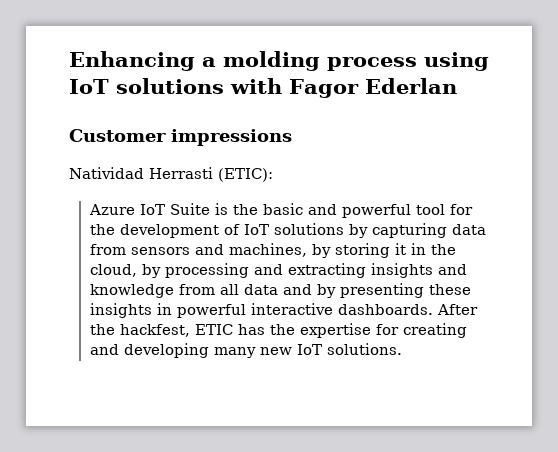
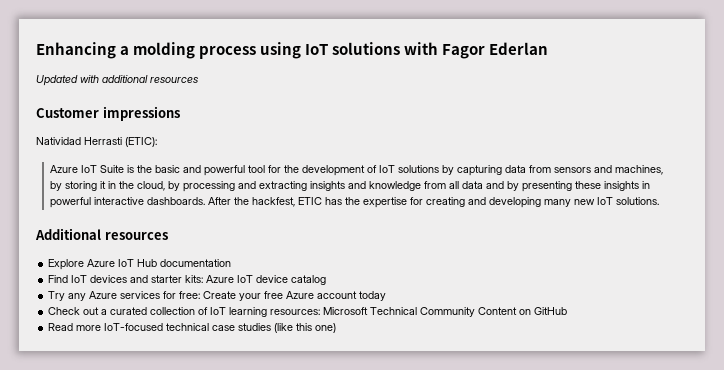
(457, 86) none -> [36,75,198,86] // Updated with additional resources
(402, 349) none -> [35,228,168,240] [48,259,232,270] [48,275,327,285] [48,291,387,301] [48,307,568,317] [48,323,337,333] // Additional resources // Explore Azure IoT Hub documentation // Find IoT devices and starter kits: Azure IoT device catalog // Try any Azure services for free: Create your free Azure account today // Check out a curated collection of IoT learning resources: Microsoft Technical Community Content on GitHub // Read more IoT-focused technical case studies (like this one)

